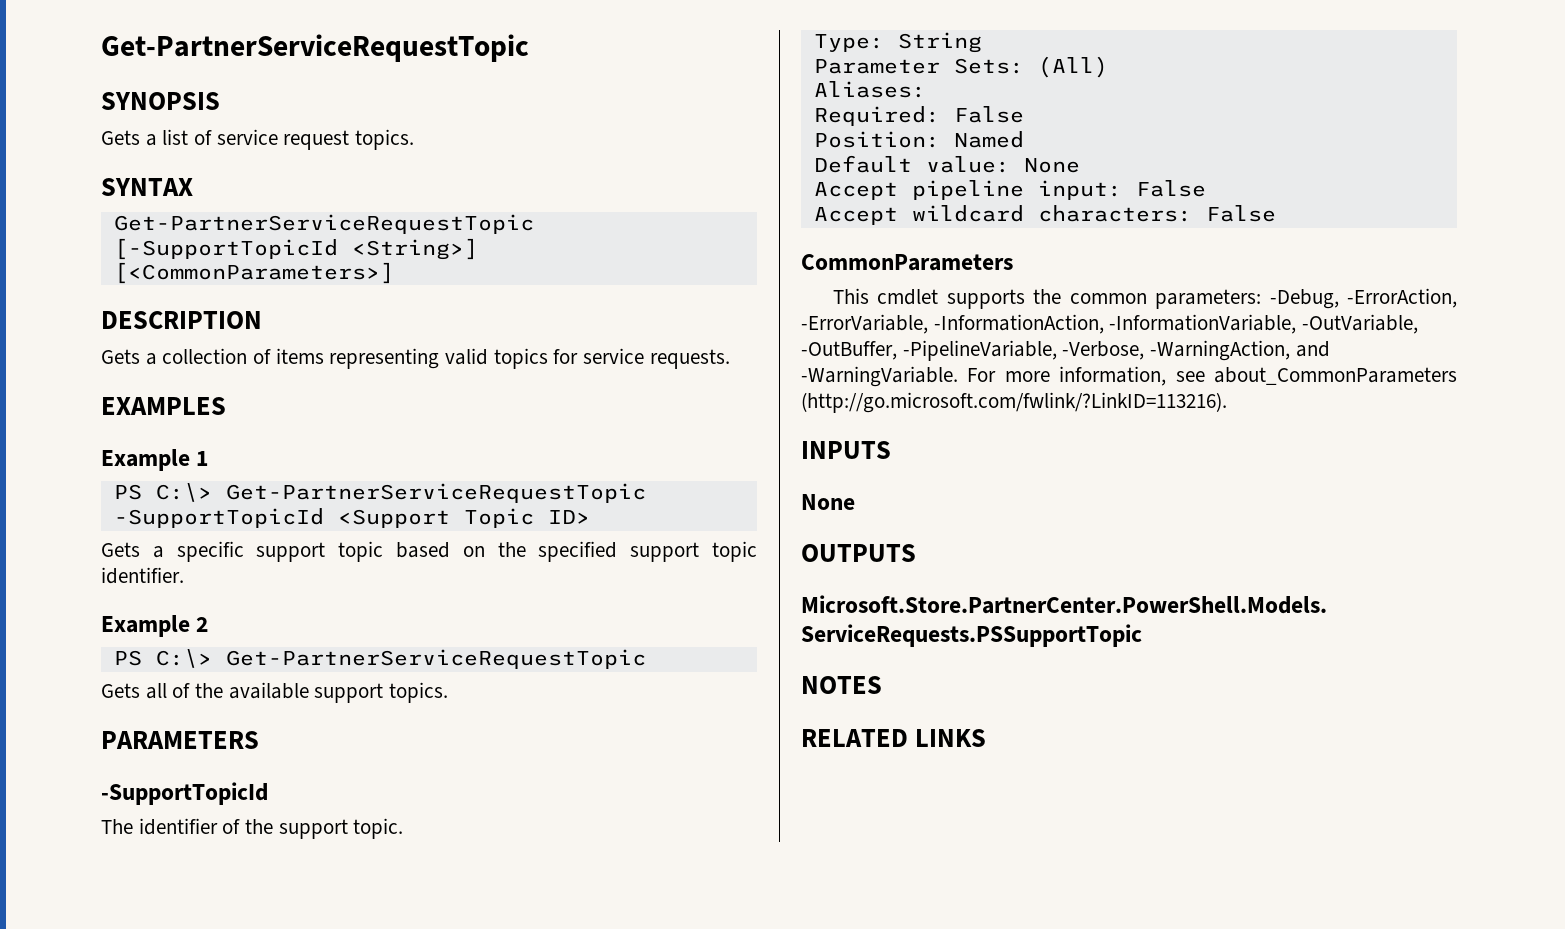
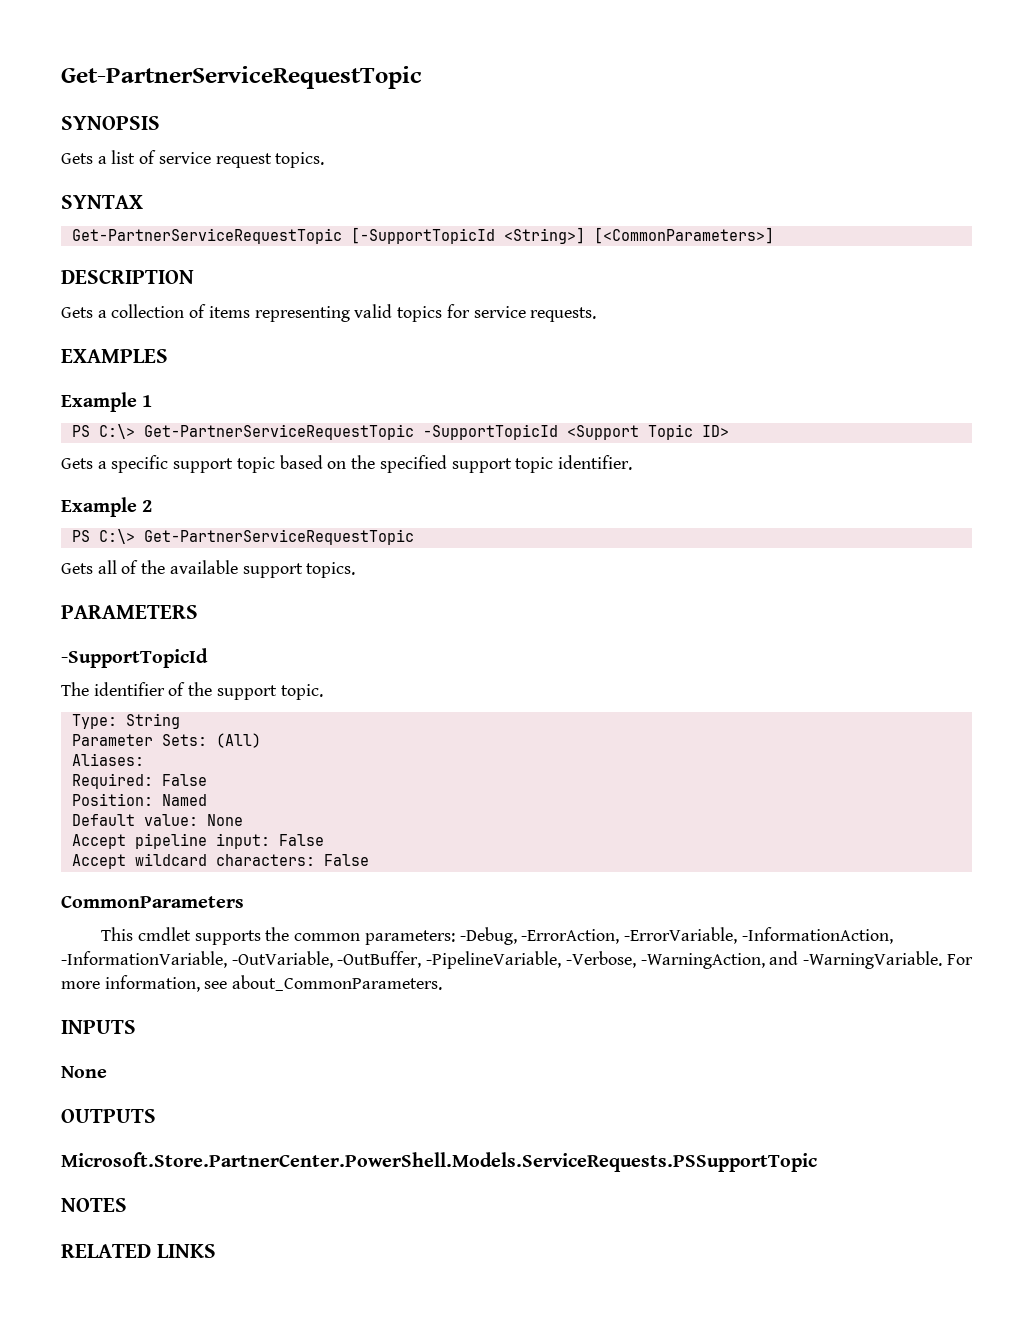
[1214,367,1457,385] [801,392,1227,413] about_CommonParameters (http://go.microsoft.com/fwlink/?LinkID=113216). -> [232,975,443,991] about_CommonParameters.

